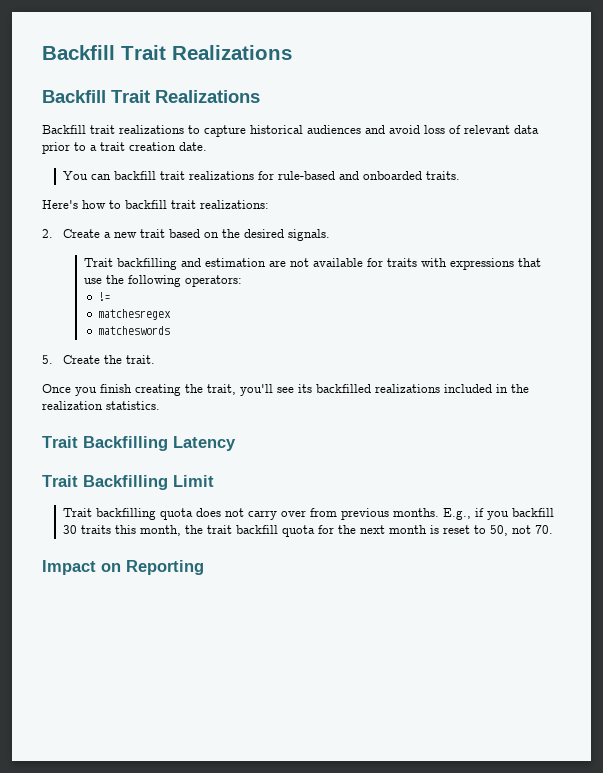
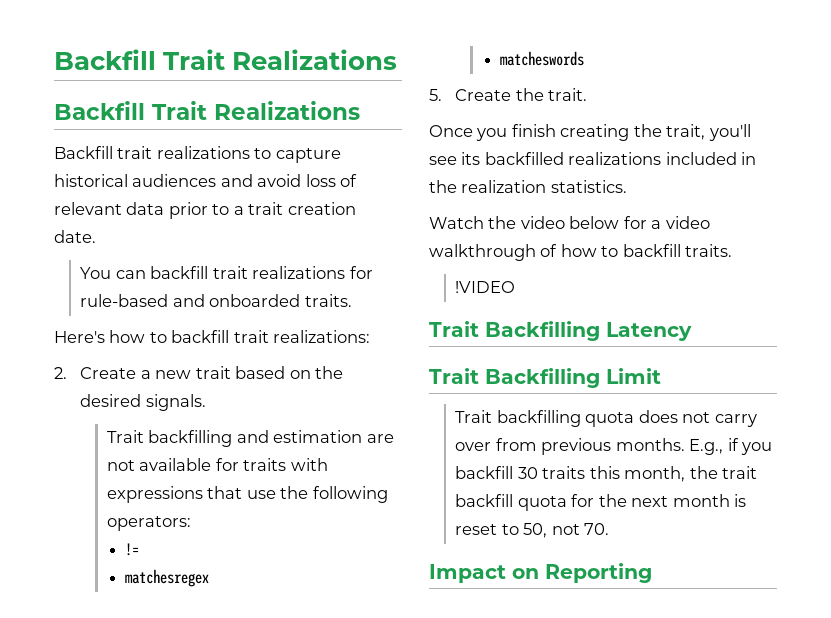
(160, 405) none -> [429,216,710,229] [429,244,733,261] [455,281,516,293] // Watch the video below for a video walkthrough of how to backfill traits. // !VIDEO

